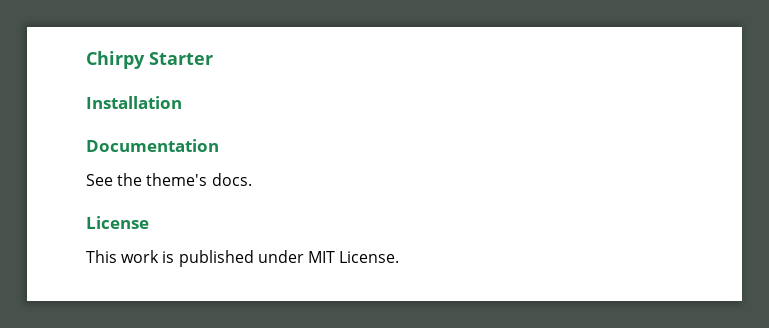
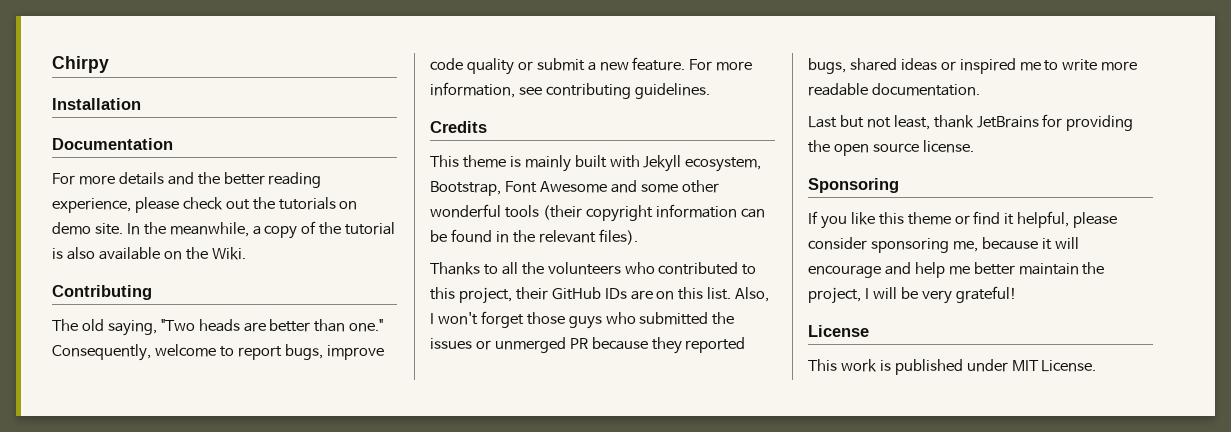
[149,52,213,65] Starter -> (109, 64) none
[86,173,252,186] See the theme's docs. -> [52,172,322,188] [52,197,358,213] [52,221,396,239] [52,247,246,260] [52,285,152,300] [52,319,384,336] [52,344,384,361] [430,57,753,75] [430,82,710,99] [430,121,487,133] [430,155,762,172] [430,180,719,196] [430,204,765,222] [430,229,638,245] [430,262,757,275] [430,287,770,304] [430,311,735,329] [430,337,746,354] [808,58,1138,74] [808,83,980,96] [808,114,1134,131] [808,140,974,156] [808,178,899,193] [808,211,1118,229] [808,237,1079,253] [808,262,1105,278] [808,286,1017,304] For more details and the better reading experience, please check out the tutorials on demo site. In the meanwhile, a copy of the tutorial is also available on the Wiki. // Contributing // The old saying, "Two heads are better than one." Consequently, welcome to report bugs, improve code quality or submit a new feature. For more information, see contributing guidelines. // Credits // This theme is mainly built with Jekyll ecosystem, Bootstrap, Font Awesome and some other wonderful tools (their copyright information can be found in the relevant files). // Thanks to all the volunteers who contributed to this project, their GitHub IDs are on this list. Also, I won't forget those guys who submitted the issues or unmerged PR because they reported bugs, shared ideas or inspired me to write more readable documentation. // Last but not least, thank JetBrains for providing the open source license. // Sponsoring // If you like this theme or find it helpful, please consider sponsoring me, because it will encourage and help me better maintain the project, I will be very grateful!

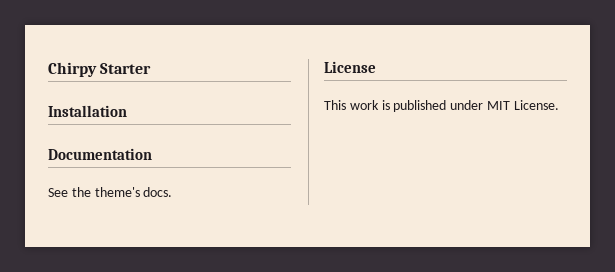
(109, 64) none -> [100,63,152,74] Starter
[52,172,322,188] [52,197,358,213] [52,221,396,239] [52,247,246,260] [52,285,152,300] [52,319,384,336] [52,344,384,361] [430,57,753,75] [430,82,710,99] [430,121,487,133] [430,155,762,172] [430,180,719,196] [430,204,765,222] [430,229,638,245] [430,262,757,275] [430,287,770,304] [430,311,735,329] [430,337,746,354] [808,58,1138,74] [808,83,980,96] [808,114,1134,131] [808,140,974,156] [808,178,899,193] [808,211,1118,229] [808,237,1079,253] [808,262,1105,278] [808,286,1017,304] For more details and the better reading experience, please check out the tutorials on demo site. In the meanwhile, a copy of the tutorial is also available on the Wiki. // Contributing // The old saying, "Two heads are better than one." Consequently, welcome to report bugs, improve code quality or submit a new feature. For more information, see contributing guidelines. // Credits // This theme is mainly built with Jekyll ecosystem, Bootstrap, Font Awesome and some other wonderful tools (their copyright information can be found in the relevant files). // Thanks to all the volunteers who contributed to this project, their GitHub IDs are on this list. Also, I won't forget those guys who submitted the issues or unmerged PR because they reported bugs, shared ideas or inspired me to write more readable documentation. // Last but not least, thank JetBrains for providing the open source license. // Sponsoring // If you like this theme or find it helpful, please consider sponsoring me, because it will encourage and help me better maintain the project, I will be very grateful! -> [48,187,173,197] See the theme's docs.

